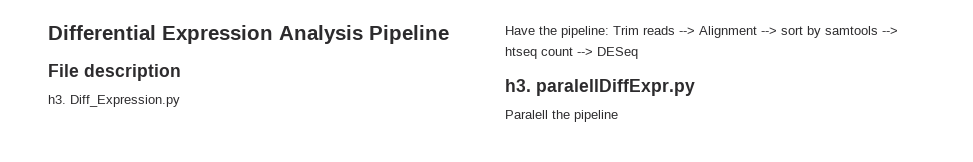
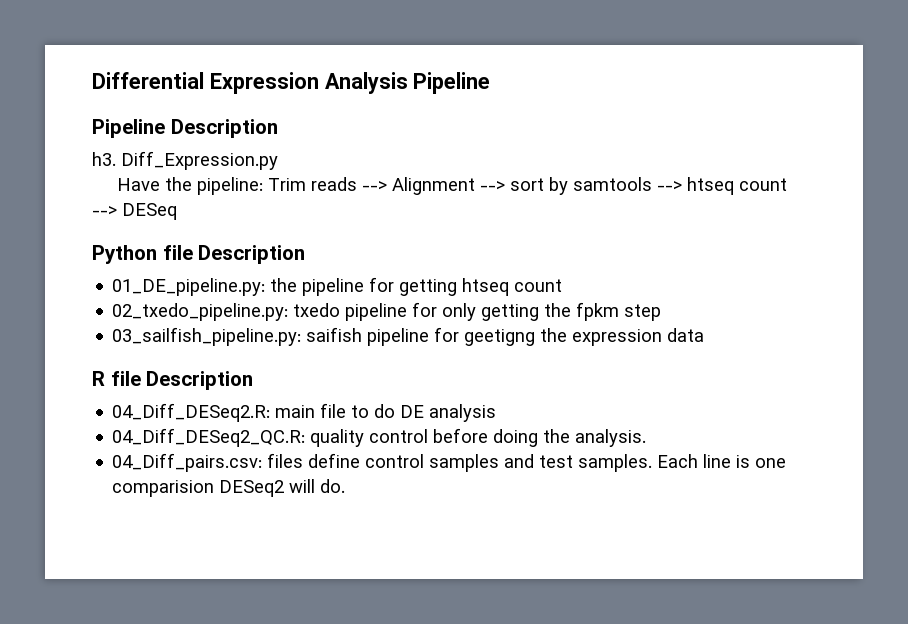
[48,64,181,81] File description -> [92,119,278,138] Pipeline Description
[505,79,695,96] [505,110,618,122] h3. paralellDiffExpr.py // Paralell the pipeline -> [92,245,306,264] [112,277,563,296] [112,302,662,321] [112,327,705,346] [92,371,254,390] [112,403,497,422] [112,428,647,447] [112,453,787,472] [112,479,346,497] Python file Description // 01_DE_pipeline.py: the pipeline for getting htseq count // 02_txedo_pipeline.py: txedo pipeline for only getting the fpkm step // 03_sailfish_pipeline.py: saifish pipeline for geetigng the expression data // R file Description // 04_Diff_DESeq2.R: main file to do DE analysis // 04_Diff_DESeq2_QC.R: quality control before doing the analysis. // 04_Diff_pairs.csv: files define control samples and test samples. Each line is one comparision DESeq2 will do.

